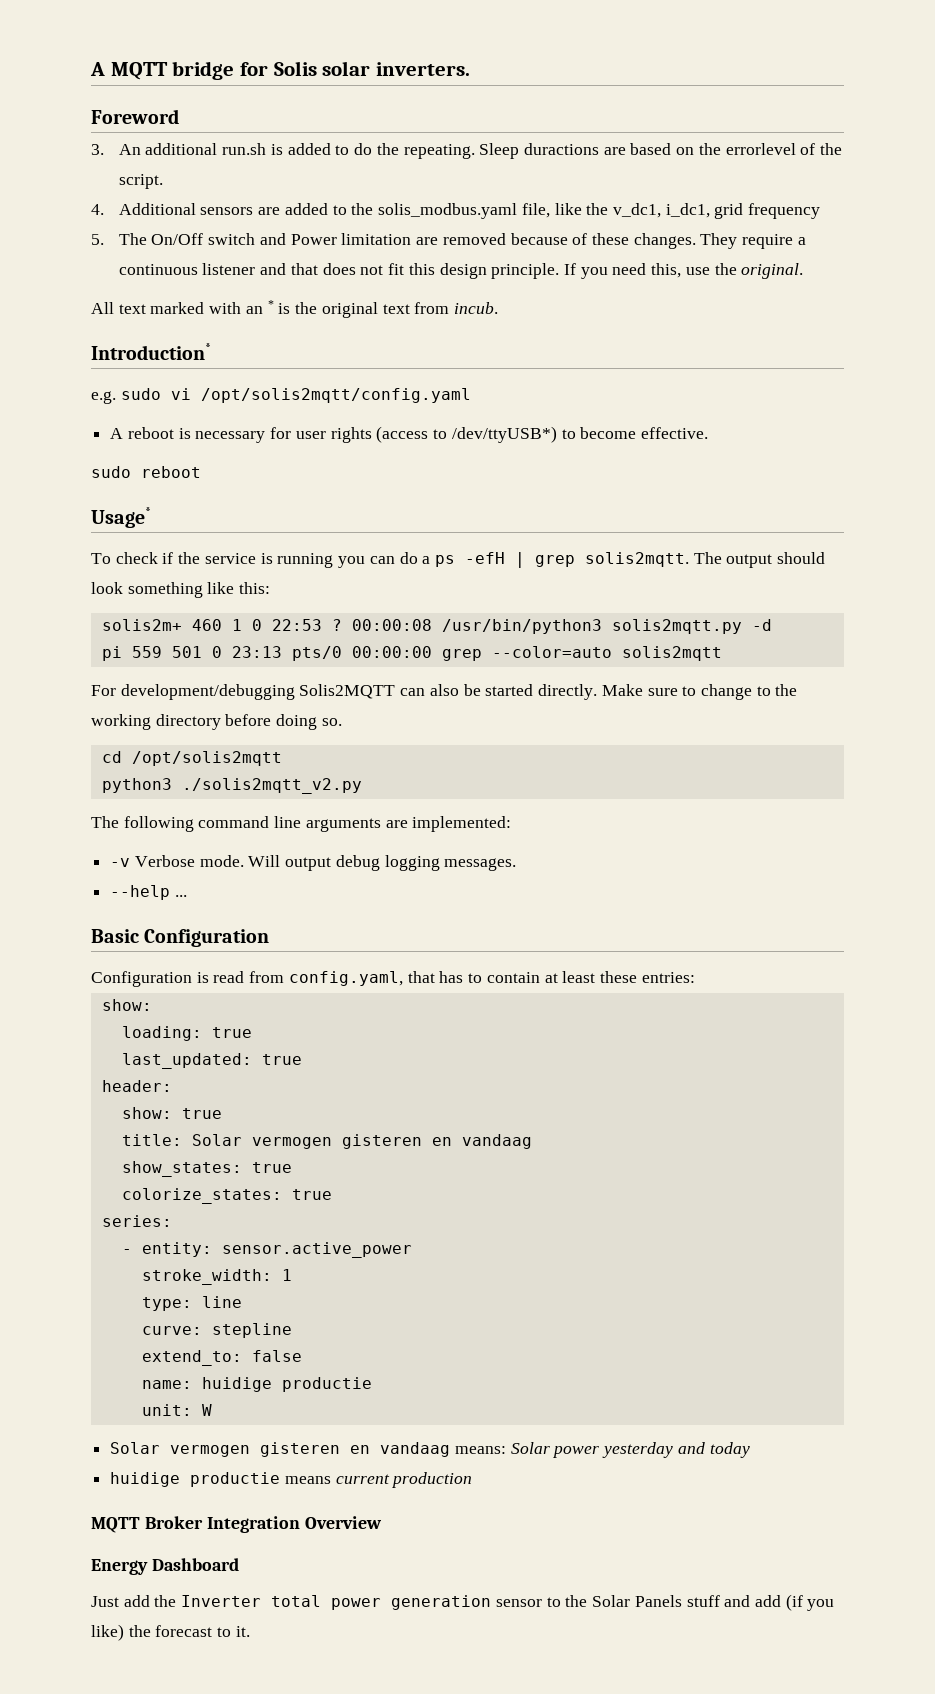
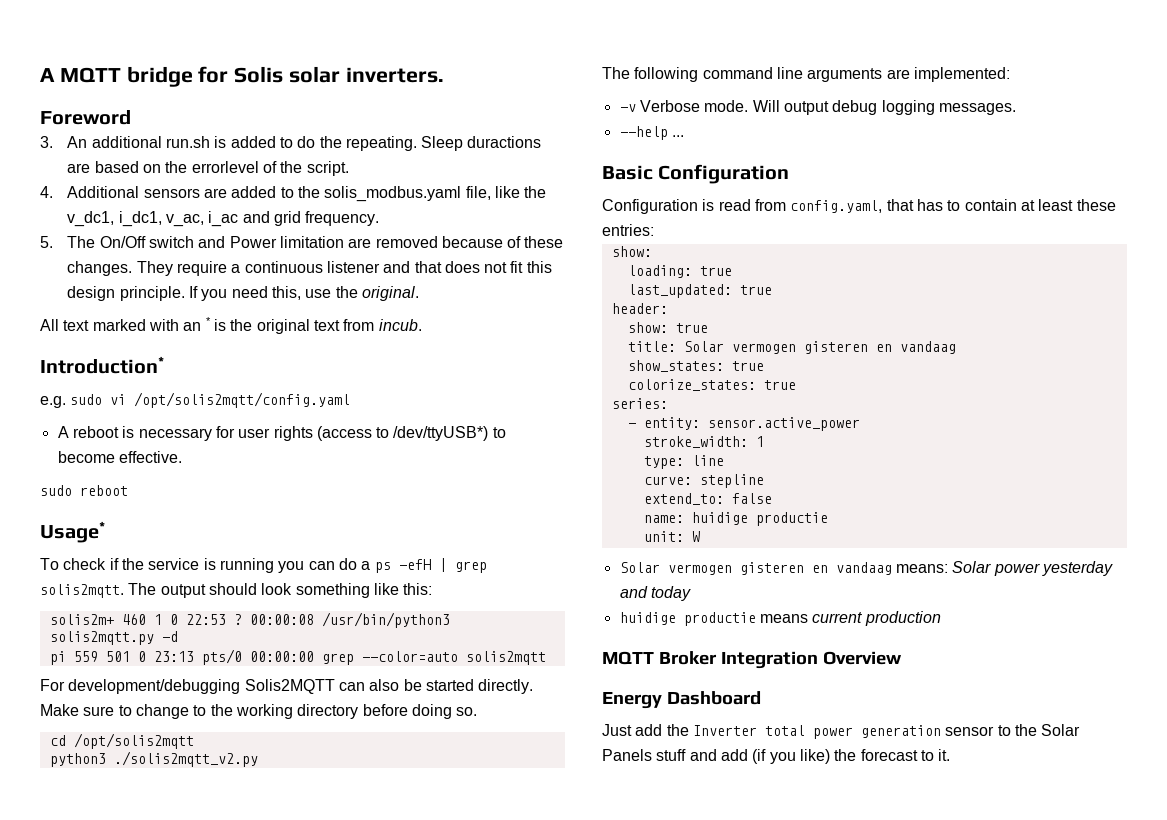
[714,203,821,219] grid frequency -> [165,211,380,227] v_ac, i_ac and grid frequency.

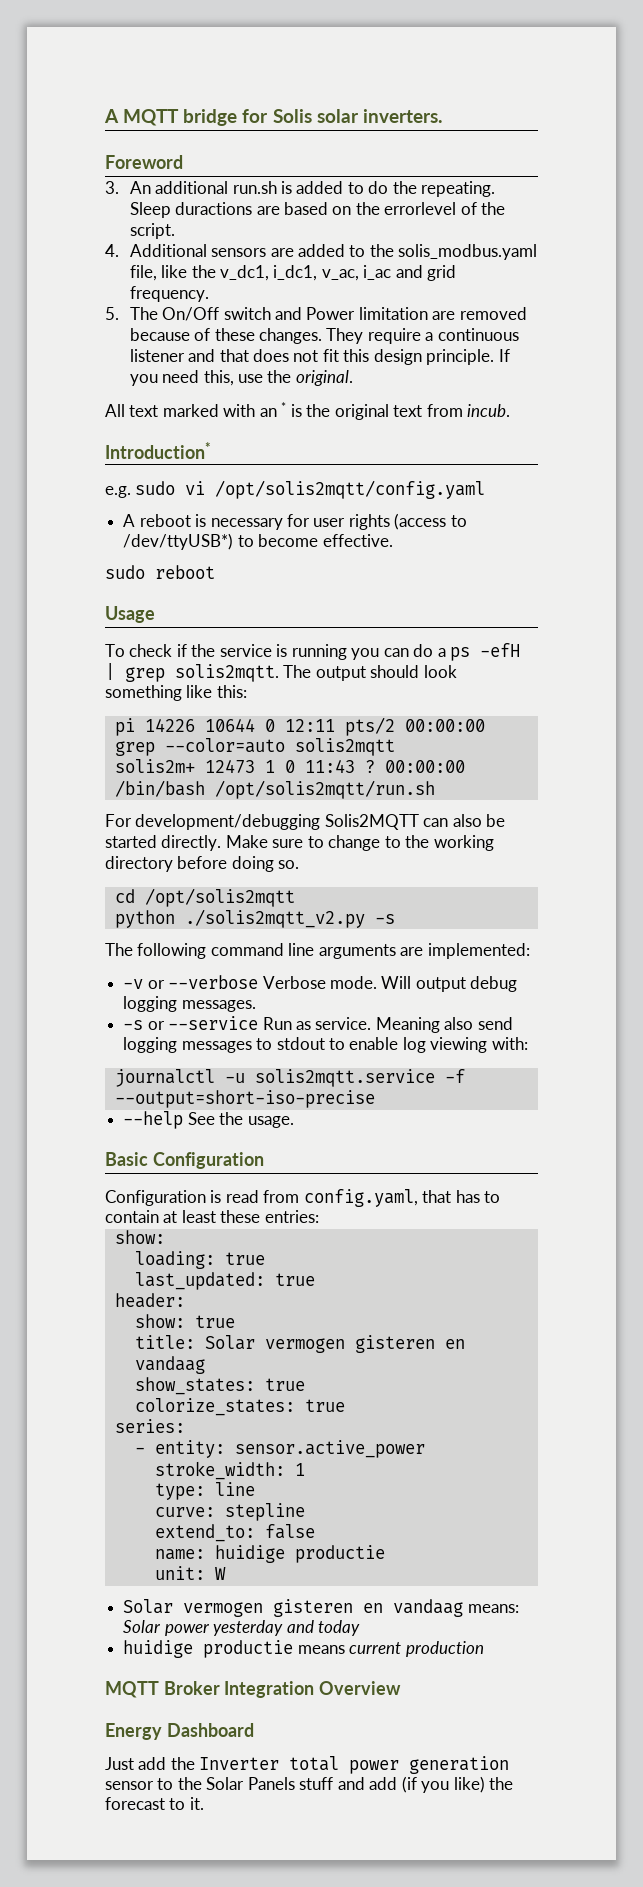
[40,521,105,543] Usage* -> [105,606,155,623] Usage
[49,612,450,628] [49,631,178,645] [49,649,546,665] solis2m+ 460 1 0 22:53 ? 00:00:08 /usr/bin/python3 solis2mqtt.py -d // pi 559 501 0 23:13 pts/0 00:00:00 grep --color=auto solis2mqtt -> [114,717,485,736] [114,738,395,756] [114,759,465,773] [114,780,435,799] pi 14226 10644 0 12:11 pts/2 00:00:00 grep --color=auto solis2mqtt // solis2m+ 12473 1 0 11:43 ? 00:00:00 /bin/bash /opt/solis2mqtt/run.sh
[49,753,106,767] python3 -> [114,910,175,928] python
(258, 759) none -> [374,914,395,924] -s
(636, 108) none -> [147,975,259,989] or --verbose
[619,126,684,140] --help ... -> [123,1016,513,1033] [123,1037,528,1053] [114,1069,465,1087] [114,1090,375,1108] [123,1111,294,1129] -s or --service Run as service. Meaning also send logging messages to stdout to enable log viewing with: // journalctl -u solis2mqtt.service -f --output=short-iso-precise // --help See the usage.

